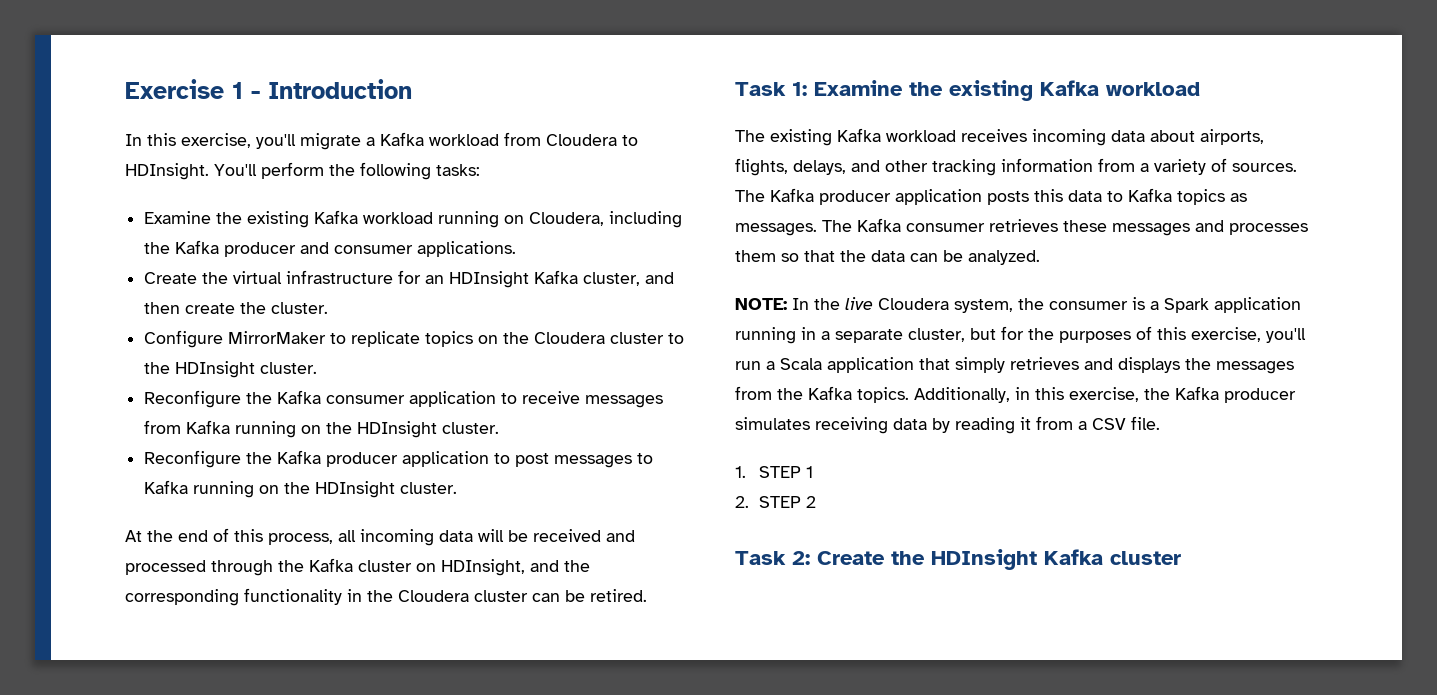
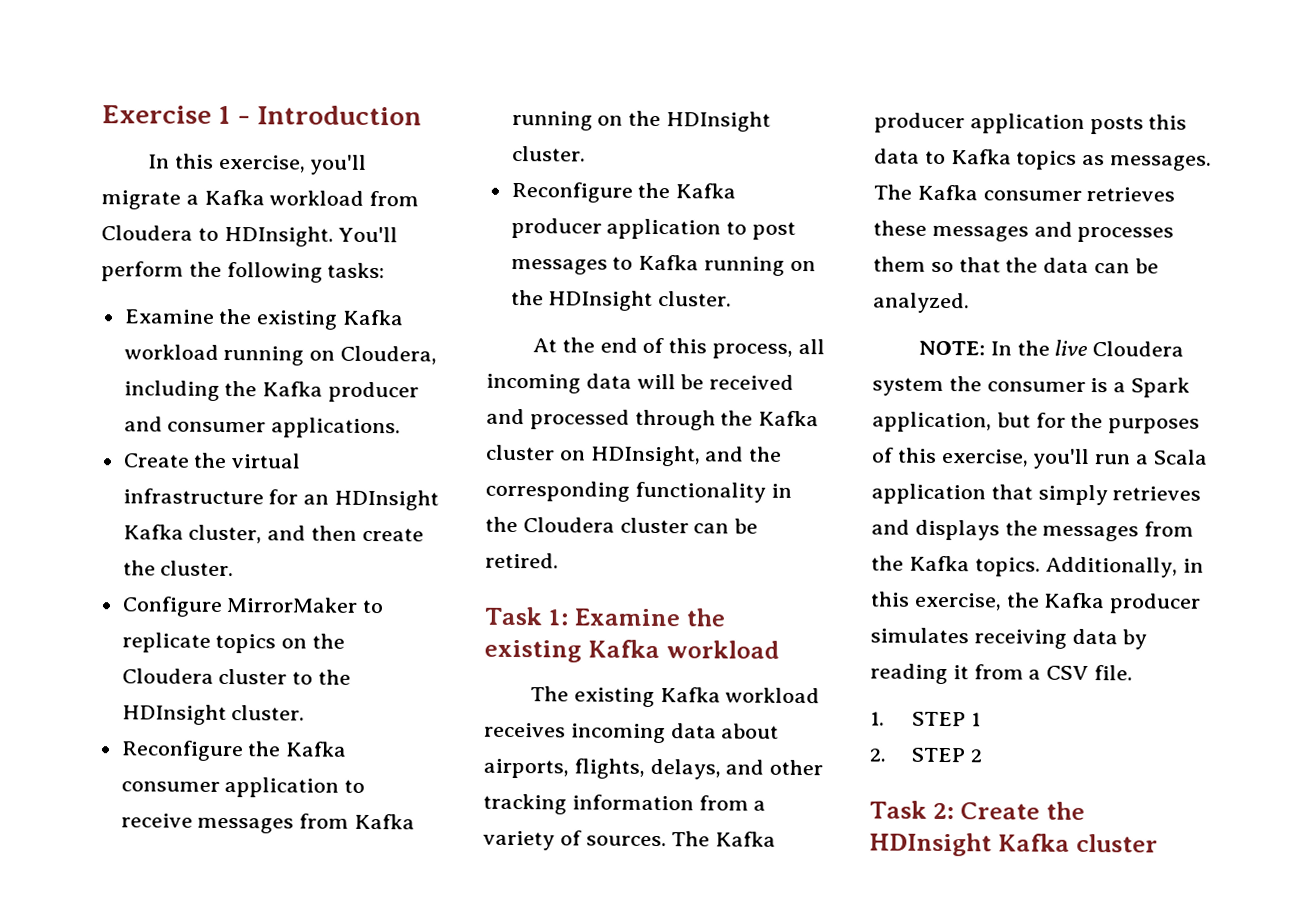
[954,299,1013,313] system, -> [872,377,944,396] system
[1214,297,1301,313] [735,327,965,344] application running in a separate cluster, -> [872,411,992,433] application,

